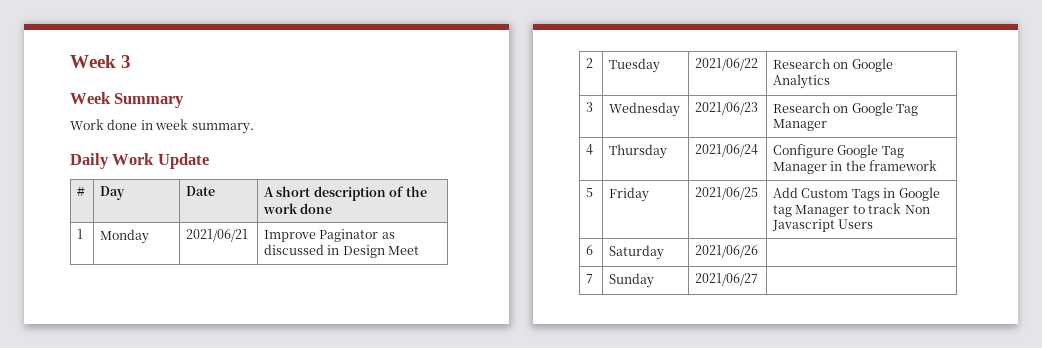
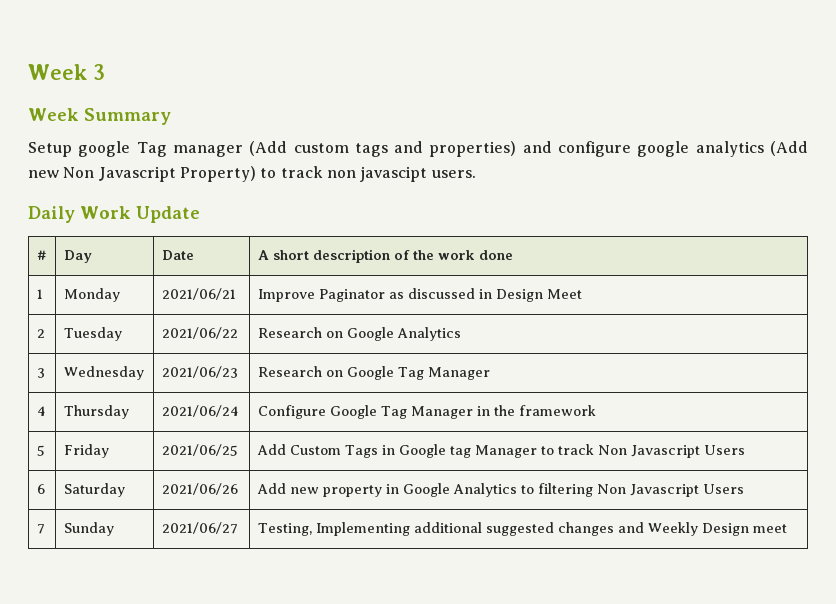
[70,119,254,134] Work done in week summary. -> [28,141,809,157] [28,166,476,182] Setup google Tag manager (Add custom tags and properties) and configure google analytics (Add new Non Javascript Property) to track non javascipt users.
[586,274,594,283] [609,273,655,288] [695,273,759,286] // 7 | Sunday | 2021/06/27 | -> [256,483,744,497] [36,524,45,534] [63,522,114,536] [161,522,238,534] [257,522,787,536] Add new property in Google Analytics to filtering Non Javascript Users // 7 | Sunday | 2021/06/27 | Testing, Implementing additional suggested changes and Weekly Design meet

